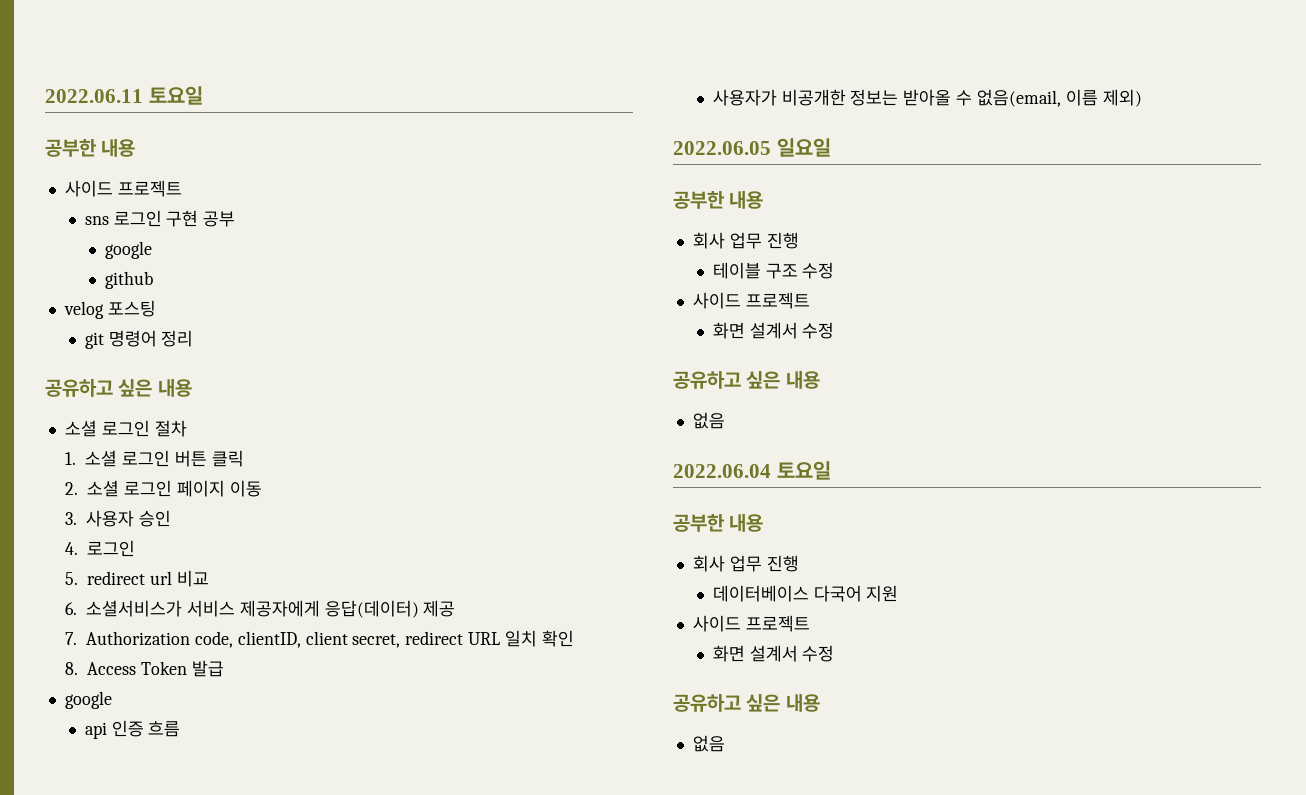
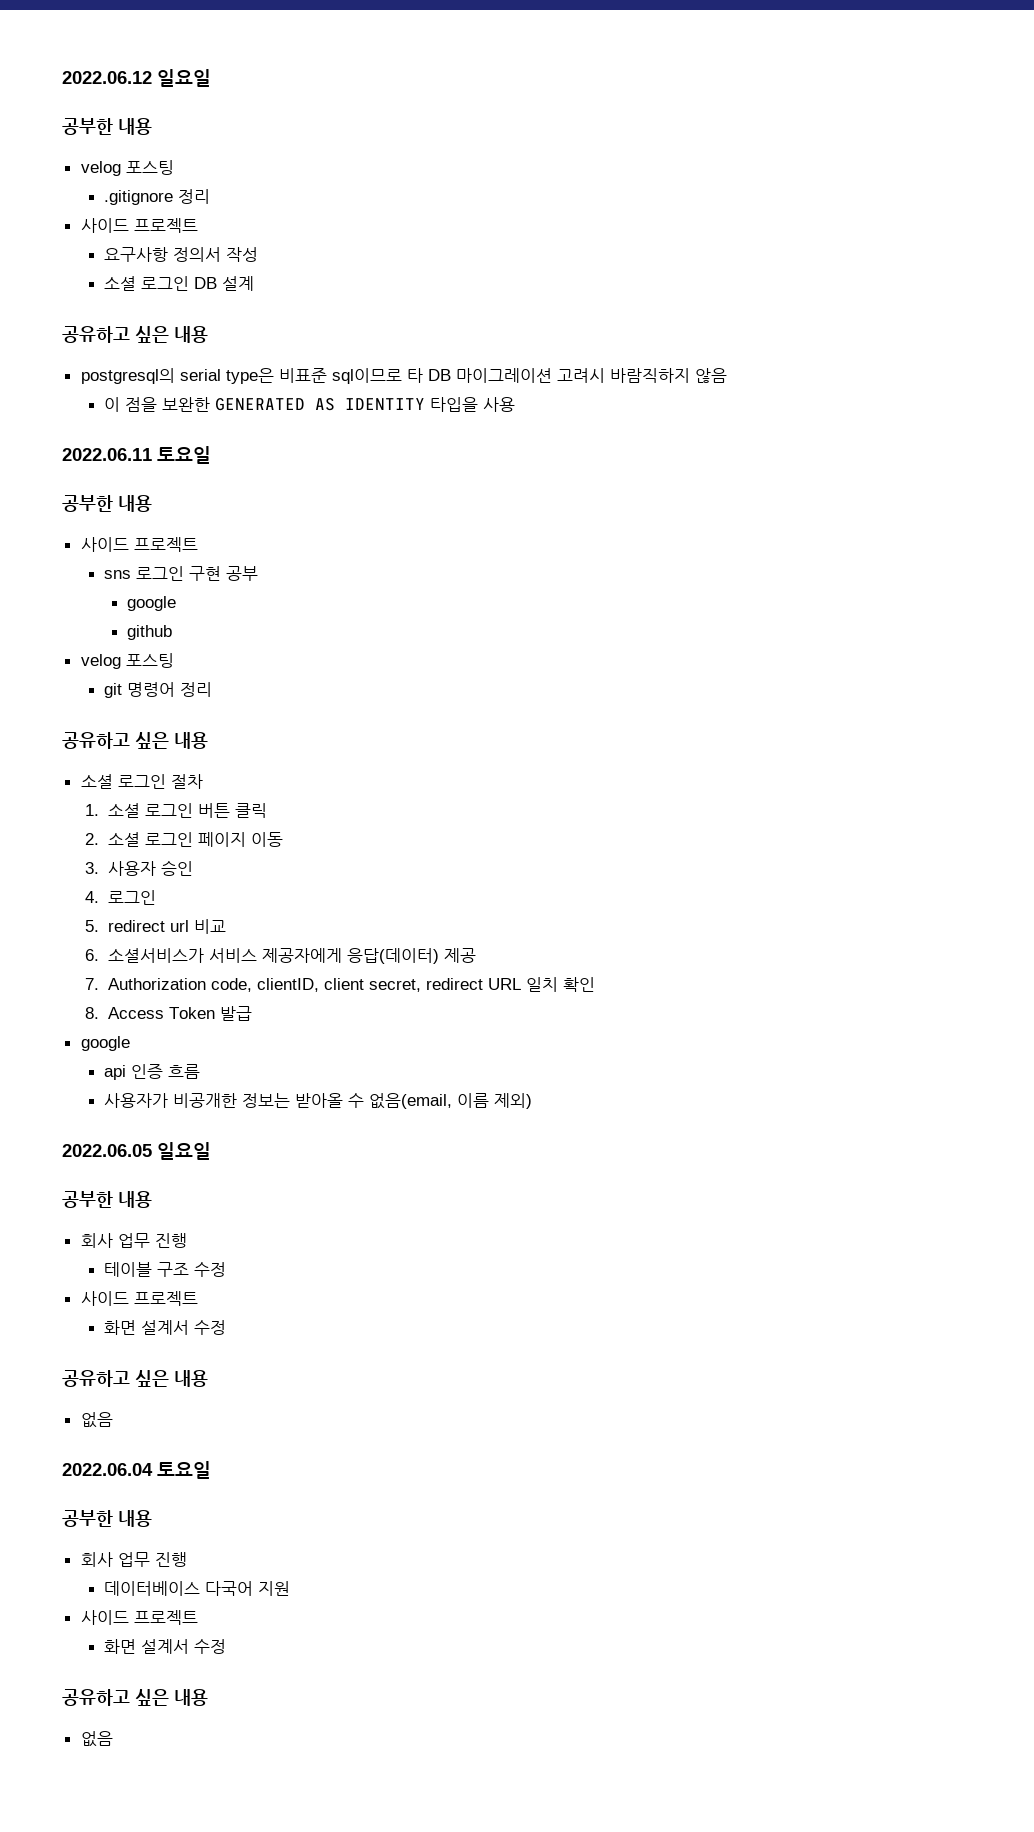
(45, 96) none -> [62,69,211,87] [62,118,152,135] [80,160,174,176] [103,189,210,205] [80,218,198,233] [103,247,258,262] [103,276,254,291] [62,326,208,343] [80,368,727,384] [103,397,515,412] 2022.06.12 일요일 // 공부한 내용 // velog 포스팅 // .gitignore 정리 // 사이드 프로젝트 // 요구사항 정의서 작성 // 소셜 로그인 DB 설계 // 공유하고 싶은 내용 // postgresql의 serial type은 비표준 sql이므로 타 DB 마이그레이션 고려시 바람직하지 않음 // 이 점을 보완한 GENERATED AS IDENTITY 타입을 사용 //

